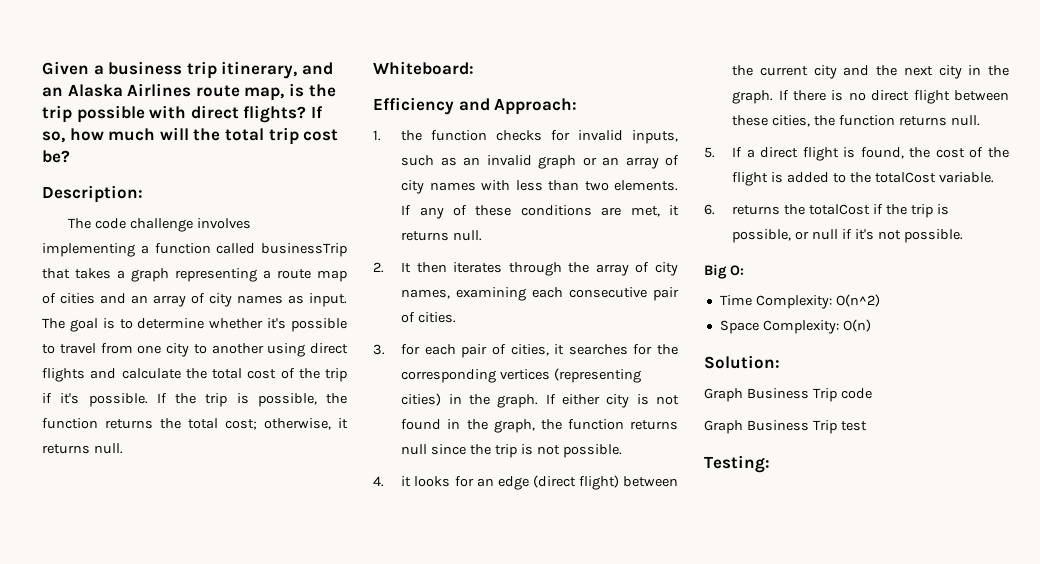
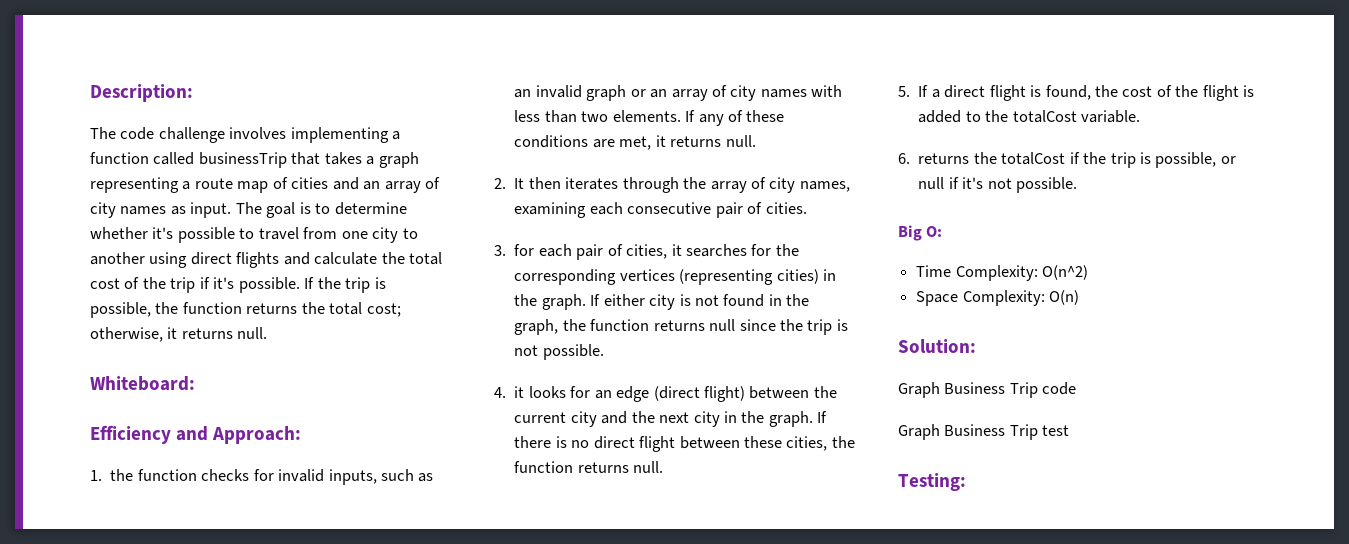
[42,61,333,79] [42,83,336,101] [42,105,323,123] [42,127,339,145] [42,150,70,163] Given a business trip itinerary, and an Alaska Airlines route map, is the trip possible with direct flights? If so, how much will the total trip cost be? // -> (90, 93) none

